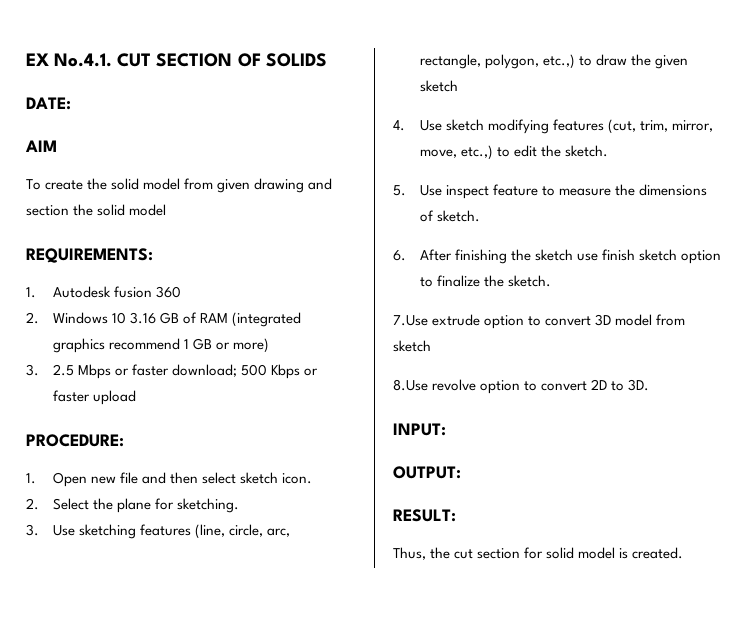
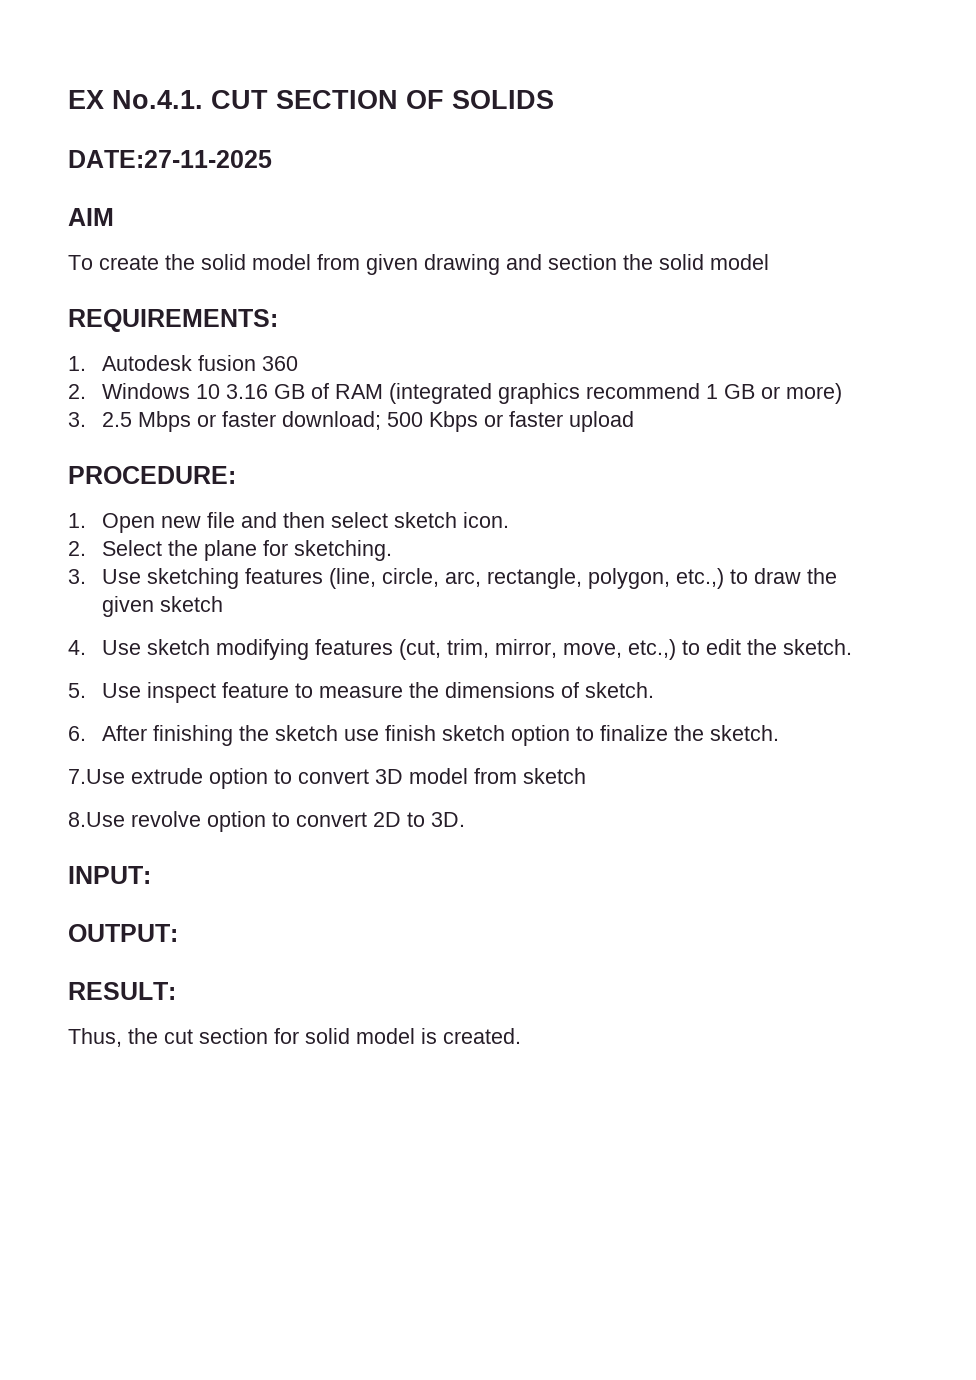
[26,97,71,110] DATE: -> [68,150,272,168] DATE:27-11-2025

